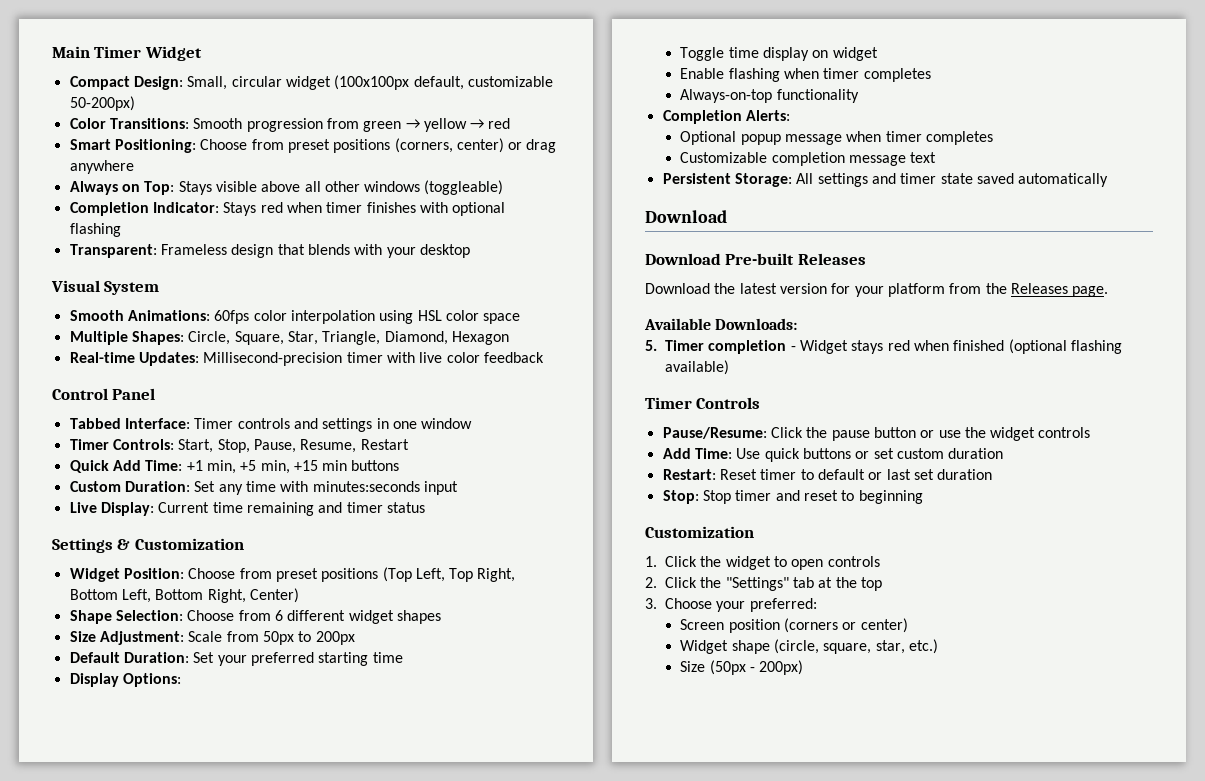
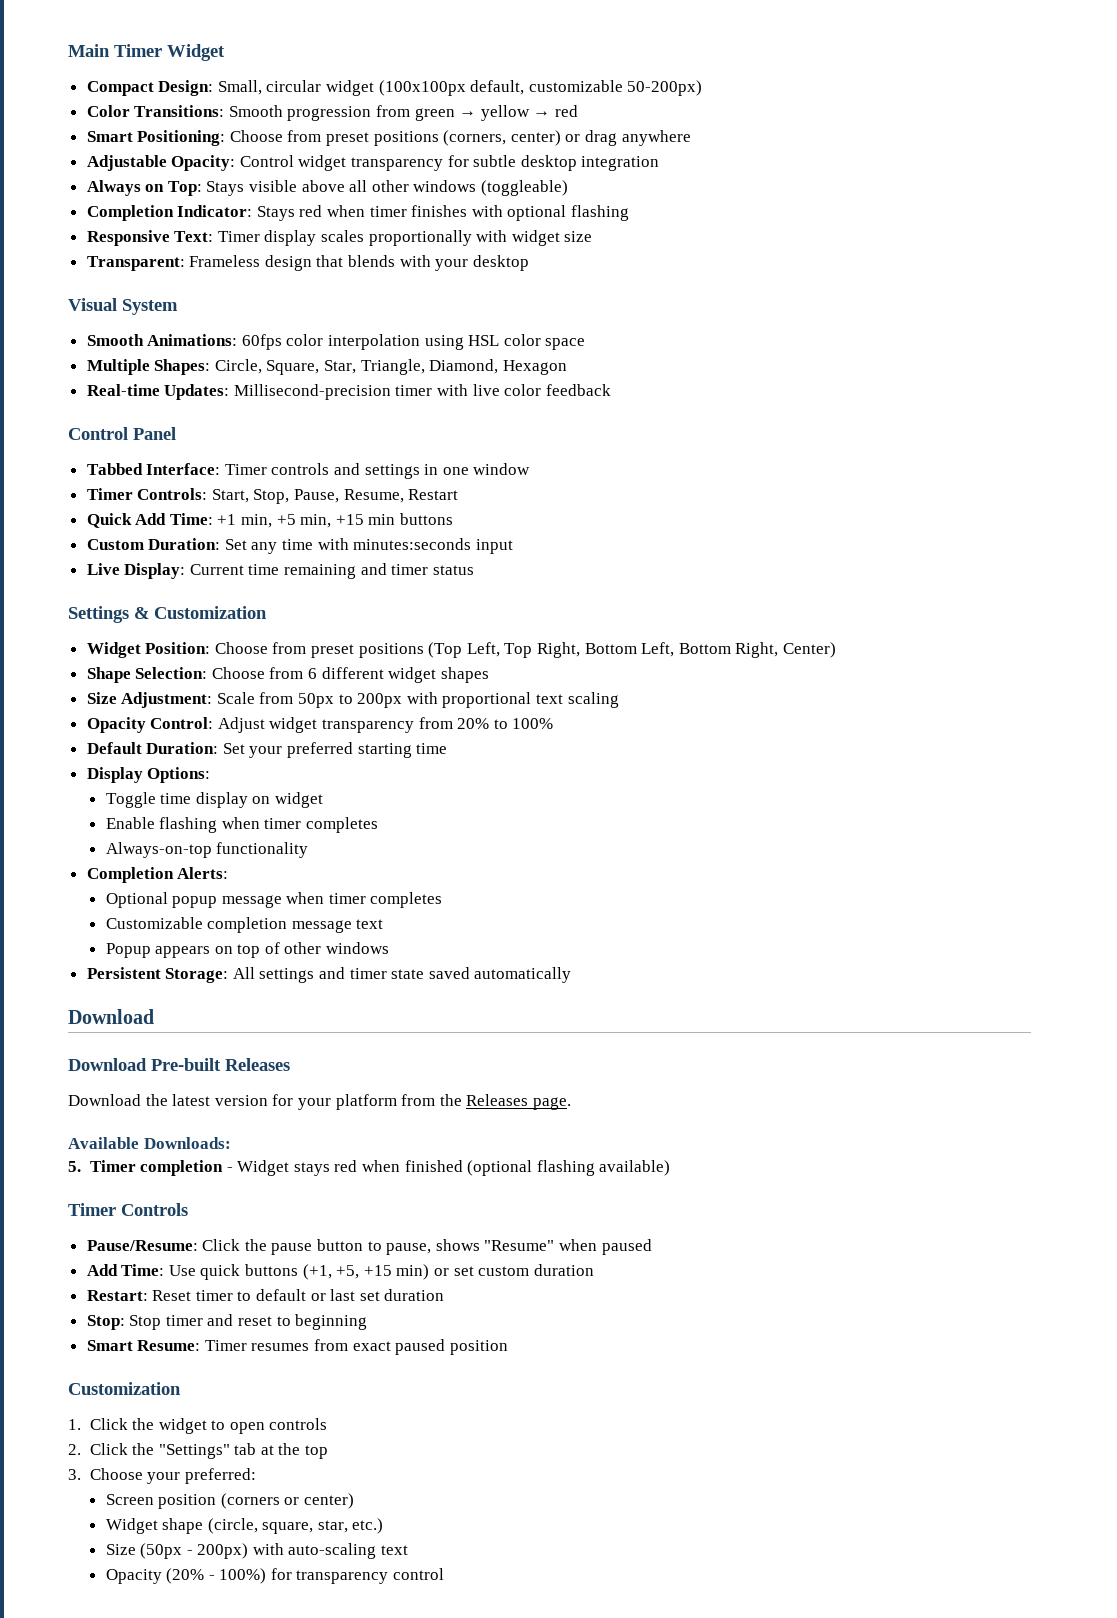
(134, 167) none -> [86,155,660,171] // Adjustable Opacity: Control widget transparency for subtle desktop integration
(121, 230) none -> [86,230,593,246] // Responsive Text: Timer display scales proportionally with widget size
(355, 638) none -> [406,692,619,708] [86,717,554,733] with proportional text scaling // Opacity Control: Adjust widget transparency from 20% to 100%
(937, 157) none -> [105,942,390,958] // Popup appears on top of other windows
[920,427,1091,441] or use the widget controls -> [367,1239,652,1255] to pause, shows "Resume" when paused
(851, 453) none -> [302,1264,430,1280] (+1, +5, +15 min)
(923, 497) none -> [86,1339,508,1355] // Smart Resume: Timer resumes from exact paused position
(804, 667) none -> [252,1543,409,1559] [105,1568,445,1584] with auto-scaling text // Opacity (20% - 100%) for transparency control

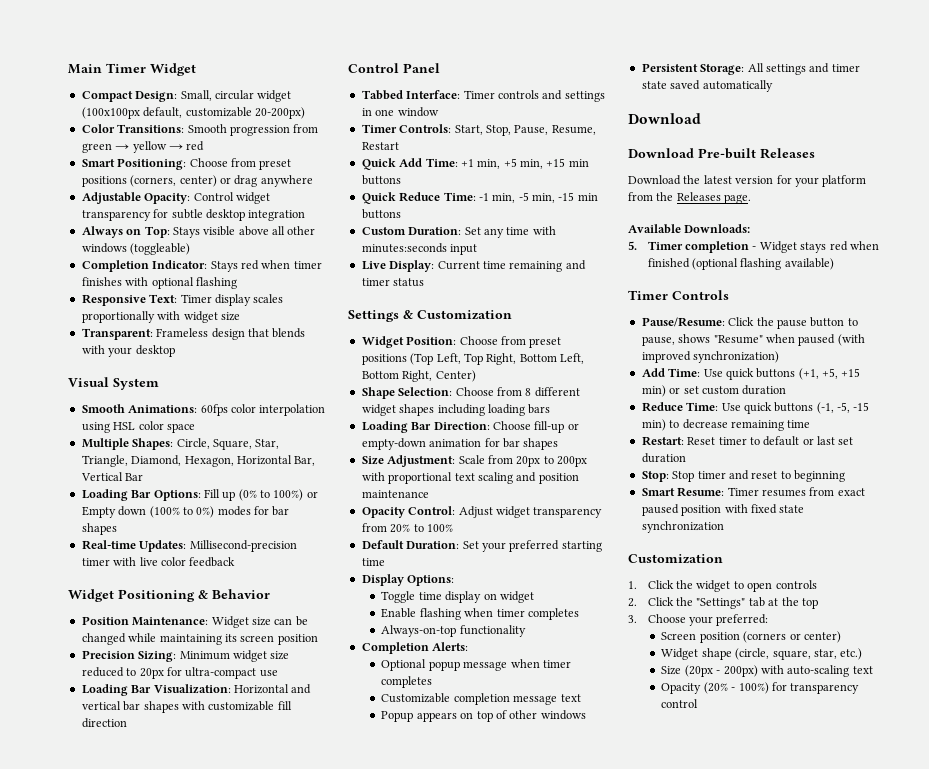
[627,80,703,96] 50-200px) -> [254,107,305,119] 20-200px)
[502,360,567,375] Hexagon -> [184,455,316,467] [80,472,144,481] [81,489,318,501] [81,506,290,518] [81,523,117,535] Hexagon, Horizontal Bar, Vertical Bar // Loading Bar Options: Fill up (0% to 100%) or Empty down (100% to 0%) modes for bar shapes
(611, 390) none -> [68,589,270,602] [81,616,308,628] [81,633,318,645] [81,650,290,662] [81,667,278,679] [81,684,312,696] [81,701,292,713] [81,718,127,728] // Widget Positioning & Behavior // Position Maintenance: Widget size can be changed while maintaining its screen position // Precision Sizing: Minimum widget size reduced to 20px for ultra-compact use // Loading Bar Visualization: Horizontal and vertical bar shapes with customizable fill direction
(454, 519) none -> [361,192,598,204] [361,209,401,219] // Quick Reduce Time: -1 min, -5 min, -15 min buttons
[308,668,318,679] 6 -> [525,388,532,396] 8
(489, 675) none -> [437,404,551,416] [361,421,579,433] [361,438,559,450] including loading bars // Loading Bar Direction: Choose fill-up or empty-down animation for bar shapes
[298,693,335,708] 50px -> [516,456,541,467] 20px
(619, 700) none -> [516,472,579,484] [361,490,429,498] and position maintenance
(652, 1247) none -> [837,334,865,346] [641,351,780,363] (with improved synchronization)
(594, 1270) none -> [641,402,870,414] [641,419,811,431] // Reduce Time: Use quick buttons (-1, -5, -15 min) to decrease remaining time
(508, 1347) none -> [724,504,805,514] [641,521,724,533] with fixed state synchronization
[140,1543,183,1559] (50px -> [684,665,713,677] (20px

